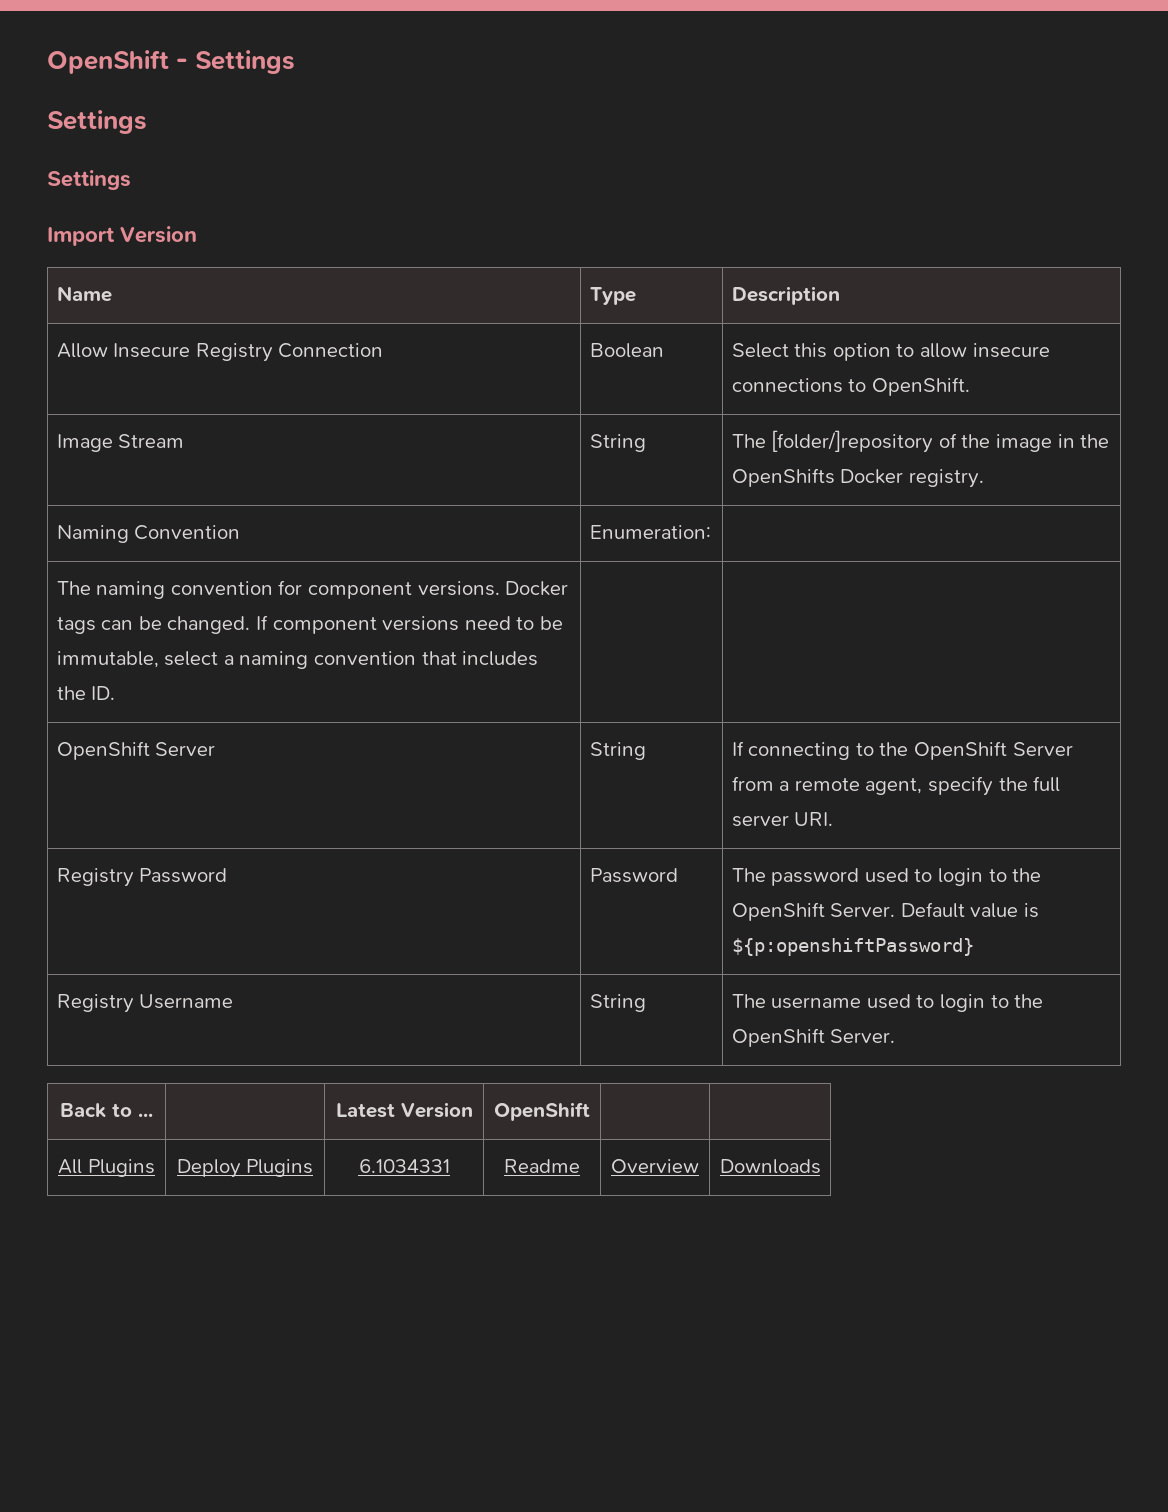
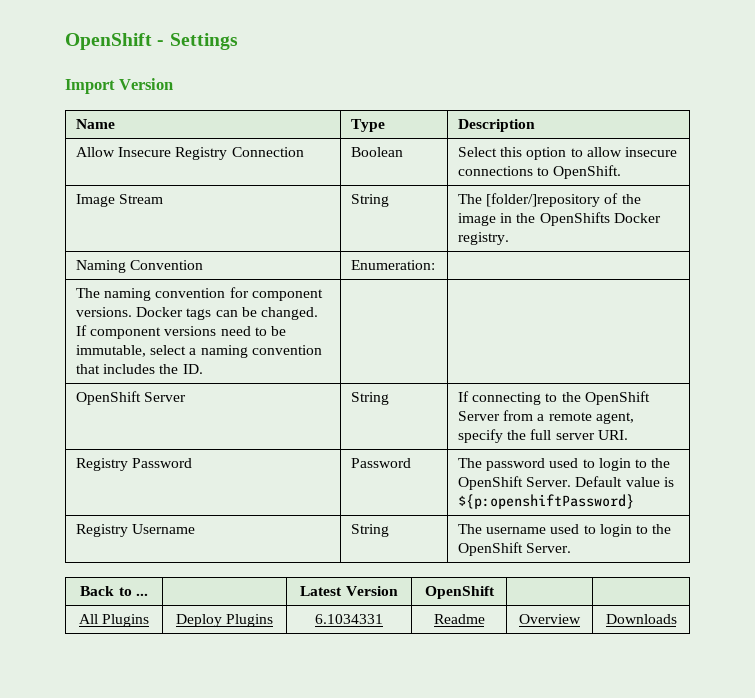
[47,110,147,134] [47,170,131,190] // Settings // Settings -> (238, 41) none

